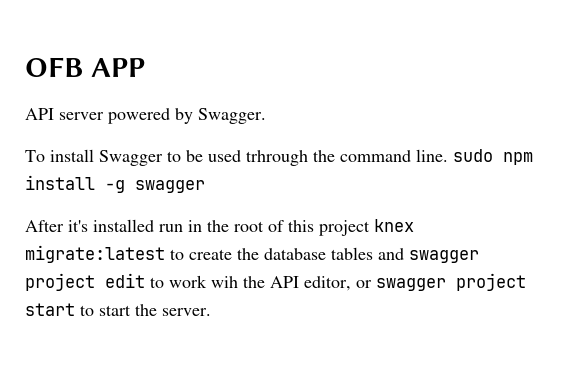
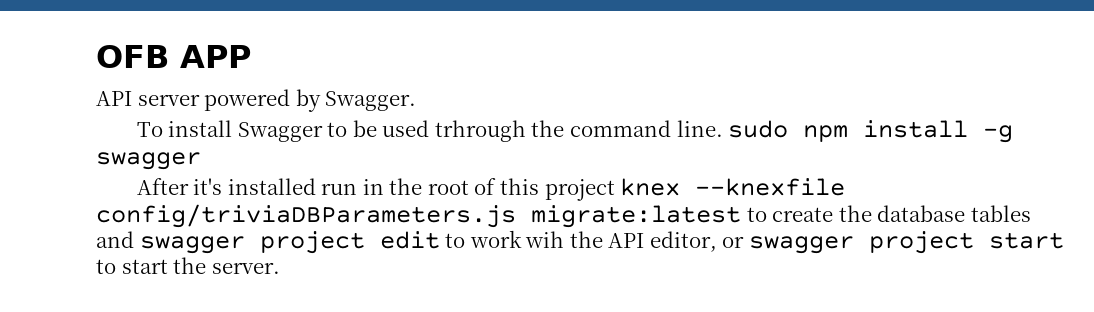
(414, 225) none -> [695,178,846,196] [96,204,516,228] --knexfile config/triviaDBParameters.js

